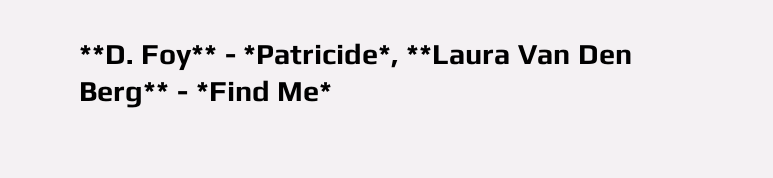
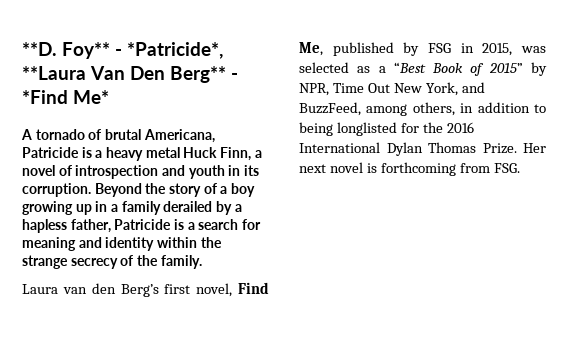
(333, 92) none -> [21,129,215,143] [22,147,262,161] [22,165,259,179] [22,183,255,197] [22,201,242,215] [22,219,261,233] [22,237,222,251] [22,255,202,269] [22,282,269,297] [299,42,546,56] [299,62,547,76] [299,82,485,96] [299,102,546,116] [299,122,474,136] [299,142,546,156] [299,162,520,176] // A tornado of brutal Americana, Patricide is a heavy metal Huck Finn, a novel of introspection and youth in its corruption. Beyond the story of a boy growing up in a family derailed by a hapless father, Patricide is a search for meaning and identity within the strange secrecy of the family. // Laura van den Berg’s first novel, Find Me, published by FSG in 2015, was selected as a “Best Book of 2015” by NPR, Time Out New York, and BuzzFeed, among others, in addition to being longlisted for the 2016 International Dylan Thomas Prize. Her next novel is forthcoming from FSG.

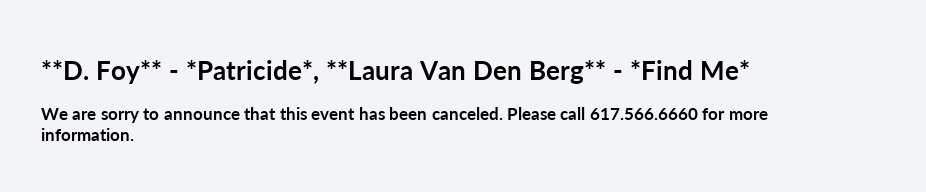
[21,129,215,143] [22,147,262,161] [22,165,259,179] [22,183,255,197] [22,201,242,215] [22,219,261,233] [22,237,222,251] [22,255,202,269] [22,282,269,297] [299,42,546,56] [299,62,547,76] [299,82,485,96] [299,102,546,116] [299,122,474,136] [299,142,546,156] [299,162,520,176] A tornado of brutal Americana, Patricide is a heavy metal Huck Finn, a novel of introspection and youth in its corruption. Beyond the story of a boy growing up in a family derailed by a hapless father, Patricide is a search for meaning and identity within the strange secrecy of the family. // Laura van den Berg’s first novel, Find Me, published by FSG in 2015, was selected as a “Best Book of 2015” by NPR, Time Out New York, and BuzzFeed, among others, in addition to being longlisted for the 2016 International Dylan Thomas Prize. Her next novel is forthcoming from FSG. -> [41,107,768,123] [41,128,134,141] We are sorry to announce that this event has been canceled. Please call 617.566.6660 for more information.

